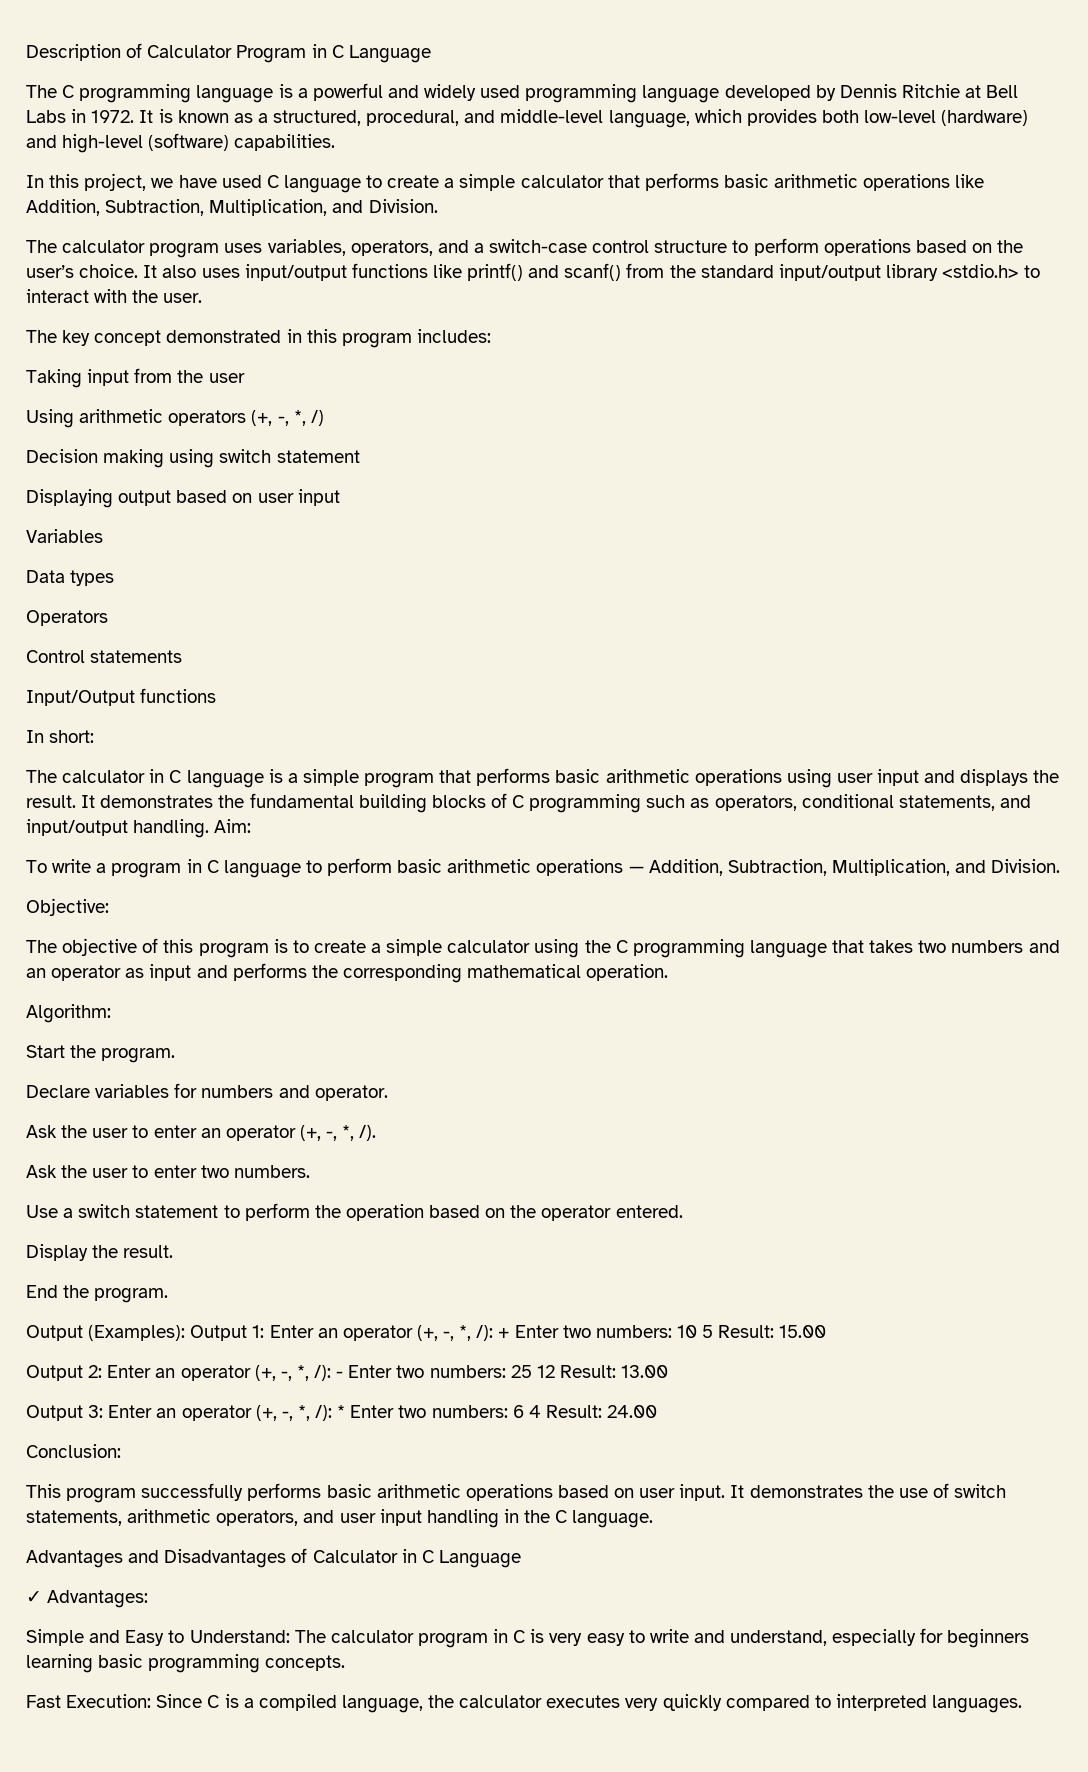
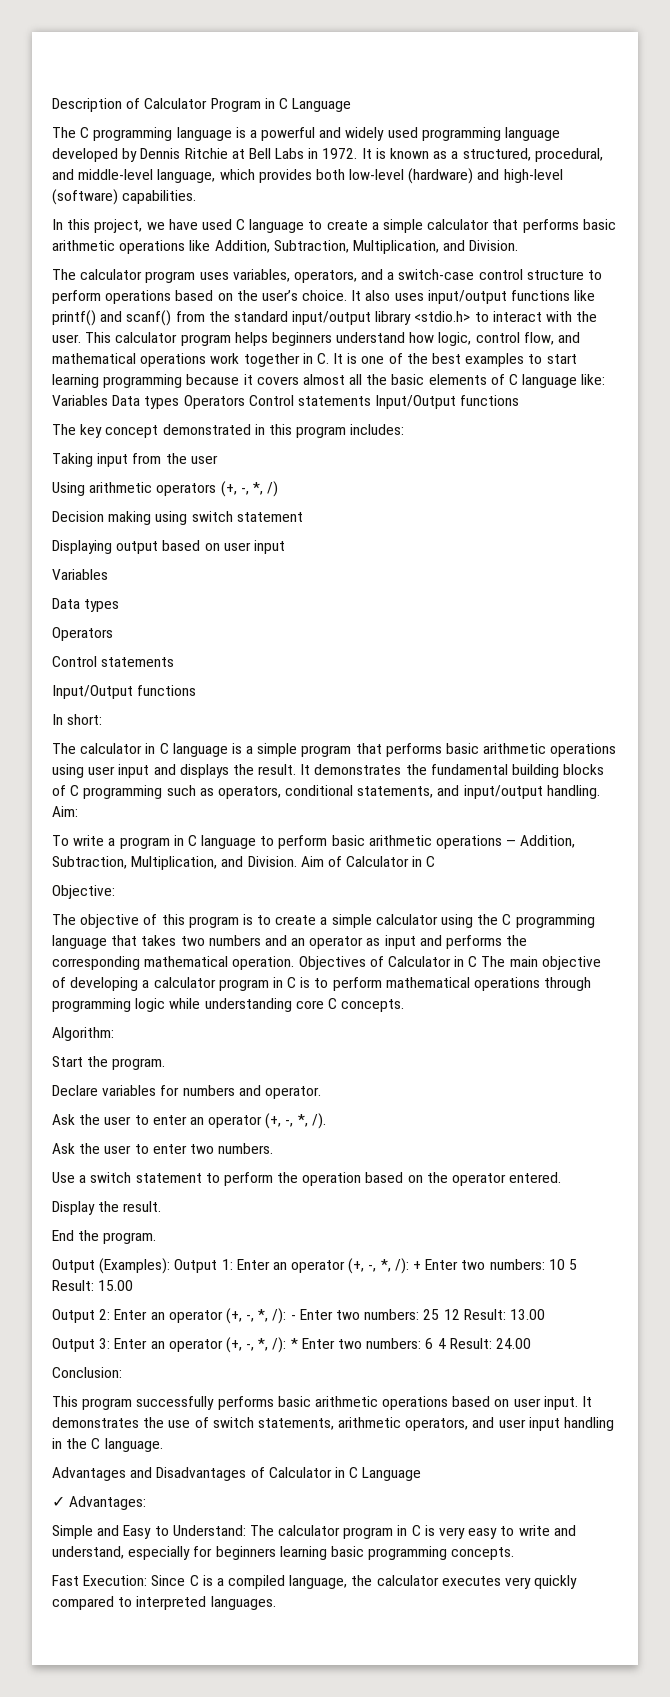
(203, 298) none -> [85,332,581,346] [52,353,577,367] [52,374,606,388] [52,395,520,409] This calculator program helps beginners understand how logic, control flow, and mathematical operations work together in C. It is one of the best examples to start learning programming because it covers almost all the basic elements of C language like: Variables Data types Operators Control statements Input/Output functions
(1061, 866) none -> [300,856,436,867] Aim of Calculator in C
(669, 972) none -> [298,956,601,970] [52,977,592,991] [52,998,405,1012] Objectives of Calculator in C The main objective of developing a calculator program in C is to perform mathematical operations through programming logic while understanding core C concepts.

